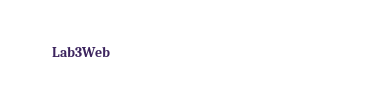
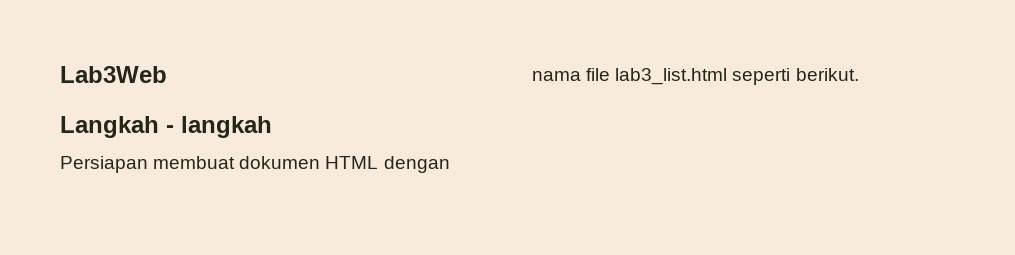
(110, 51) none -> [60,116,272,138] [60,156,450,173] [532,68,859,85] // Langkah - langkah // Persiapan membuat dokumen HTML dengan nama file lab3_list.html seperti berikut.

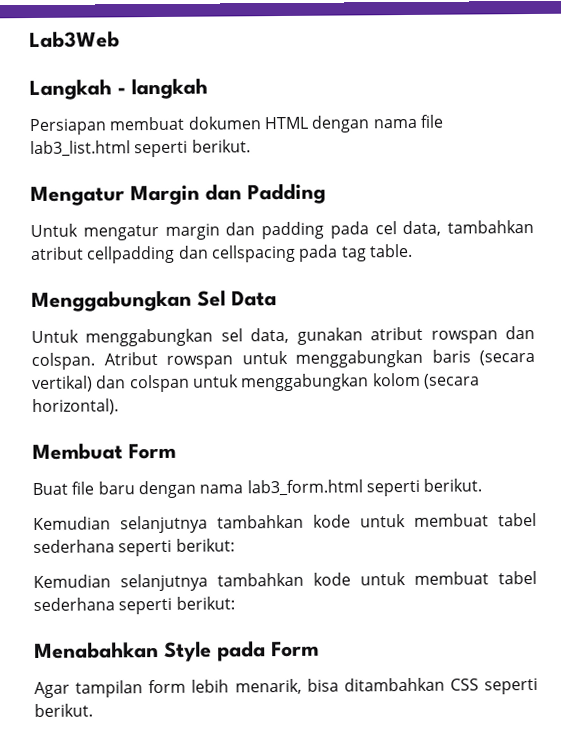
(859, 74) none -> [30,183,326,207] [30,219,534,241] [30,243,413,264] [31,290,277,313] [31,325,535,347] [31,349,535,371] [31,372,480,393] [32,398,119,416] [32,442,176,461] [32,478,483,499] [33,512,537,534] [33,538,235,557] [33,570,537,592] [33,596,235,615] [34,640,319,662] [34,677,538,699] [34,703,93,718] // Mengatur Margin dan Padding // Untuk mengatur margin dan padding pada cel data, tambahkan atribut cellpadding dan cellspacing pada tag table. // Menggabungkan Sel Data // Untuk menggabungkan sel data, gunakan atribut rowspan dan colspan. Atribut rowspan untuk menggabungkan baris (secara vertikal) dan colspan untuk menggabungkan kolom (secara horizontal). // Membuat Form // Buat file baru dengan nama lab3_form.html seperti berikut. // Kemudian selanjutnya tambahkan kode untuk membuat tabel sederhana seperti berikut: // Kemudian selanjutnya tambahkan kode untuk membuat tabel sederhana seperti berikut: // Menabahkan Style pada Form // Agar tampilan form lebih menarik, bisa ditambahkan CSS seperti berikut.

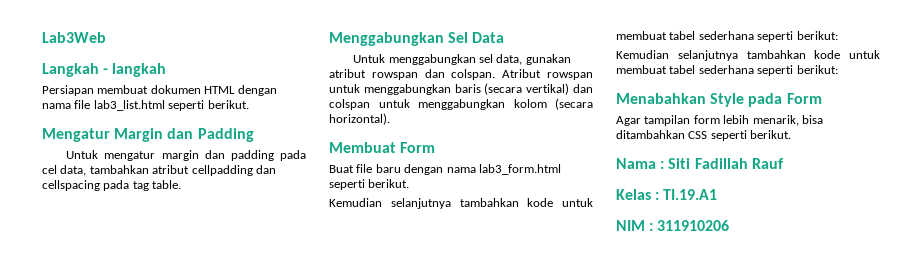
(93, 710) none -> [616,158,784,169] [616,189,718,200] [616,220,730,231] // Nama : Siti Fadillah Rauf // Kelas : TI.19.A1 // NIM : 311910206

